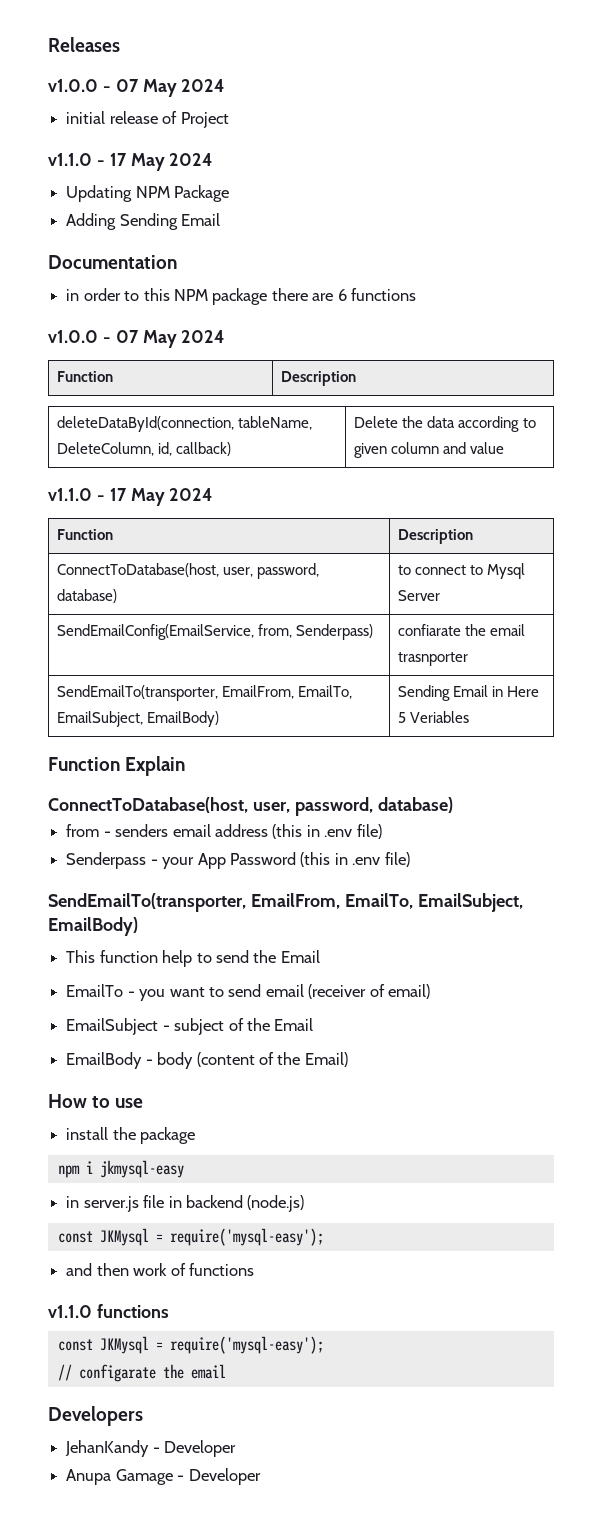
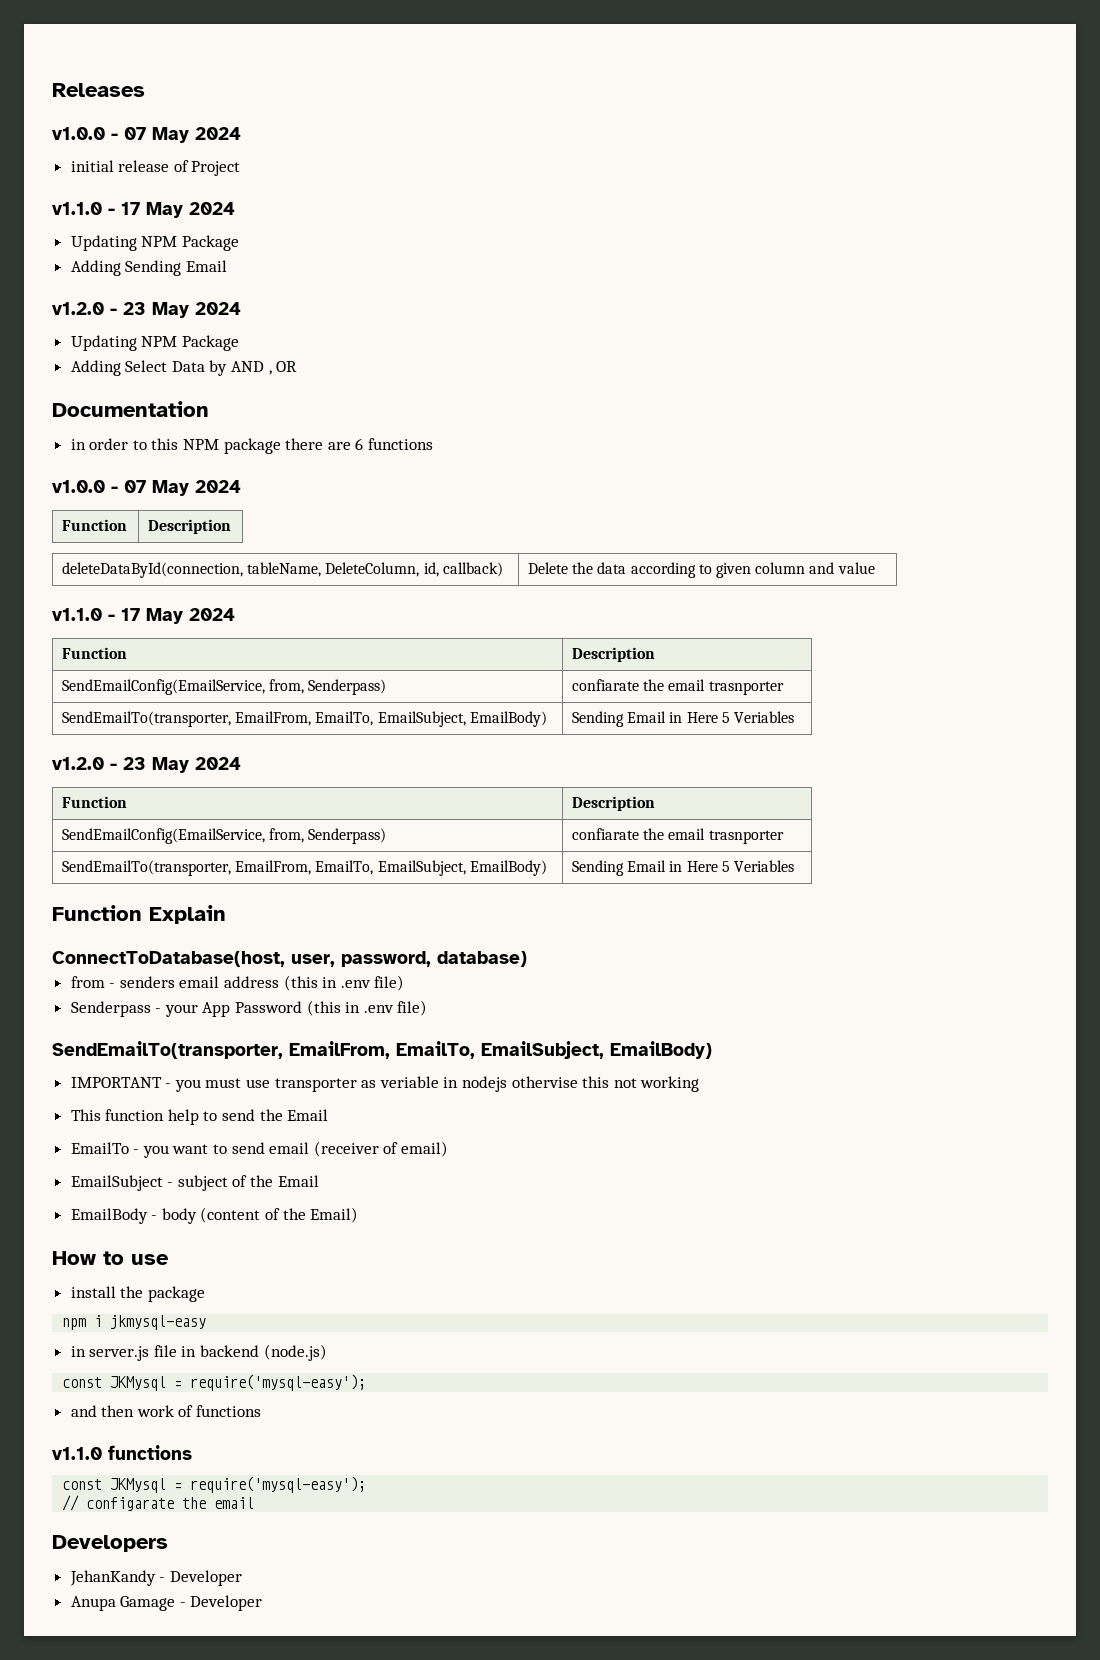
(221, 219) none -> [52,302,241,318] [70,335,239,351] [70,360,298,376] // v1.2.0 - 23 May 2024 // Updating NPM Package // Adding Select Data by AND , OR
[57,563,320,579] [57,589,118,603] [398,563,526,579] [398,590,441,601] ConnectToDatabase(host, user, password, database) | to connect to Mysql Server -> [62,679,387,695] [572,679,784,695] [62,711,547,727] [572,711,794,727] [52,757,241,773] [62,796,128,808] [572,796,656,811] SendEmailConfig(EmailService, from, Senderpass) | confiarate the email trasnporter // SendEmailTo(transporter, EmailFrom, EmailTo, EmailSubject, EmailBody) | Sending Email in Here 5 Veriables // v1.2.0 - 23 May 2024 // Function | Description
(138, 926) none -> [70,1076,700,1092] // IMPORTANT - you must use transporter as veriable in nodejs othervise this not working

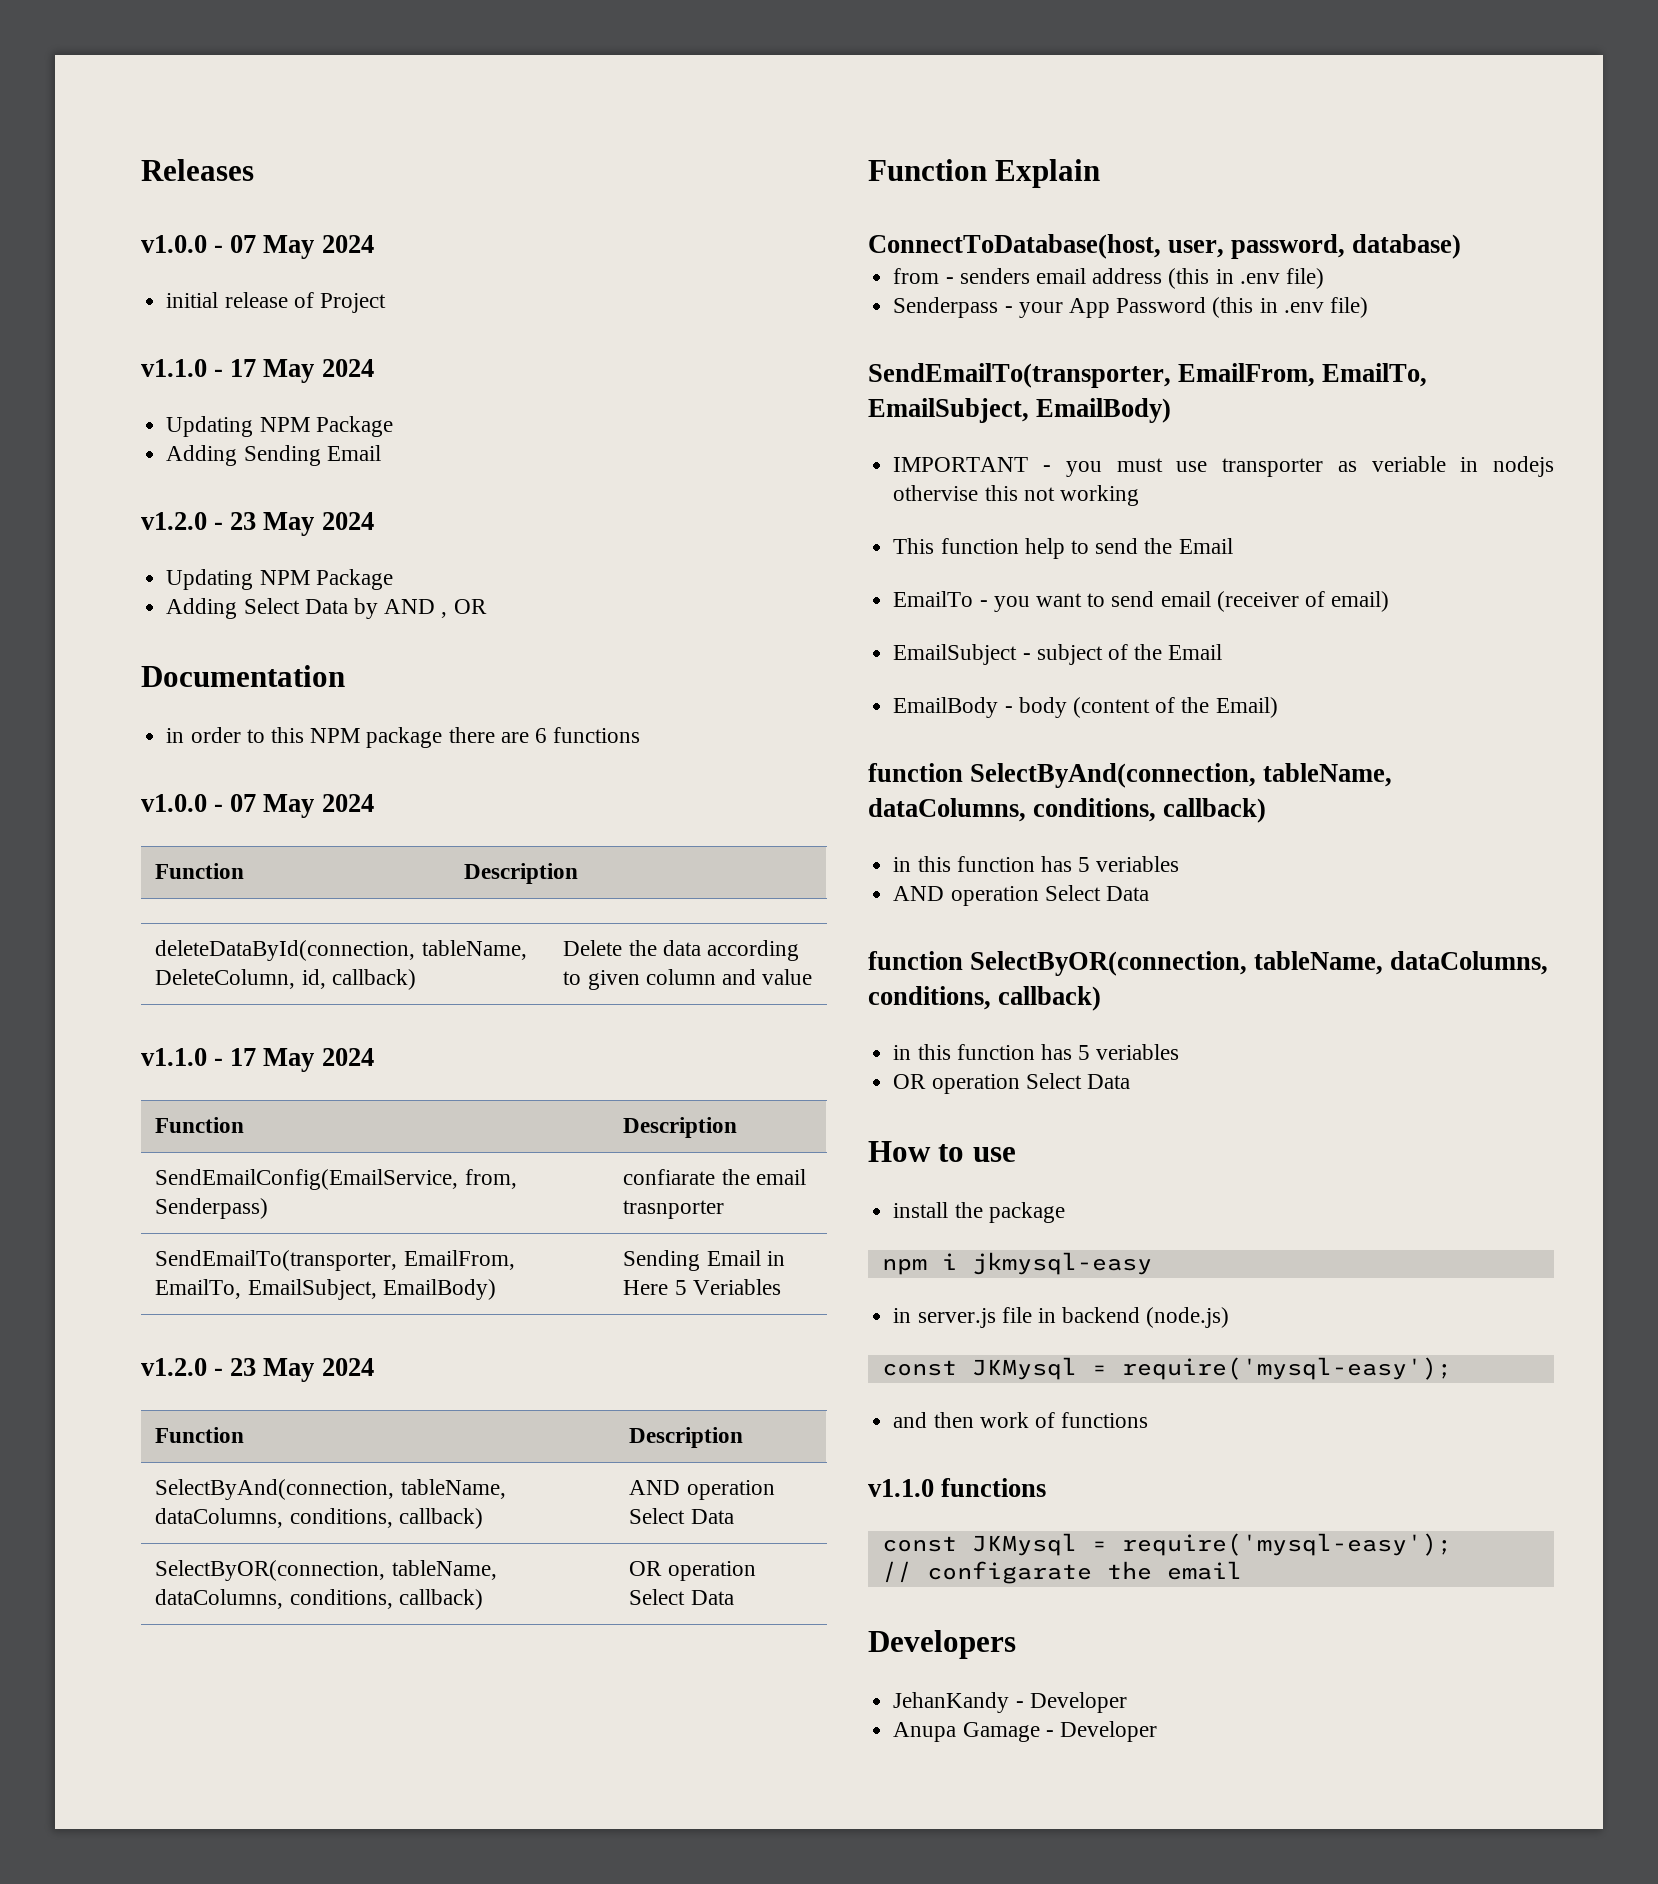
[62,828,387,844] [572,828,784,844] [62,860,547,876] [572,860,794,876] SendEmailConfig(EmailService, from, Senderpass) | confiarate the email trasnporter // SendEmailTo(transporter, EmailFrom, EmailTo, EmailSubject, EmailBody) | Sending Email in Here 5 Veriables -> [155,1479,506,1500] [155,1508,483,1529] [629,1480,775,1500] [629,1508,734,1524] [155,1560,497,1581] [155,1589,483,1610] [629,1561,756,1581] [629,1589,734,1605] SelectByAnd(connection, tableName, dataColumns, conditions, callback) | AND operation Select Data // SelectByOR(connection, tableName, dataColumns, conditions, callback) | OR operation Select Data
(359, 1215) none -> [868,763,1393,788] [868,798,1267,823] [893,856,1180,872] [893,885,1149,906] [868,951,1549,976] [868,986,1102,1011] [893,1044,1180,1060] [893,1073,1130,1094] // function SelectByAnd(connection, tableName, dataColumns, conditions, callback) // in this function has 5 veriables // AND operation Select Data // function SelectByOR(connection, tableName, dataColumns, conditions, callback) // in this function has 5 veriables // OR operation Select Data

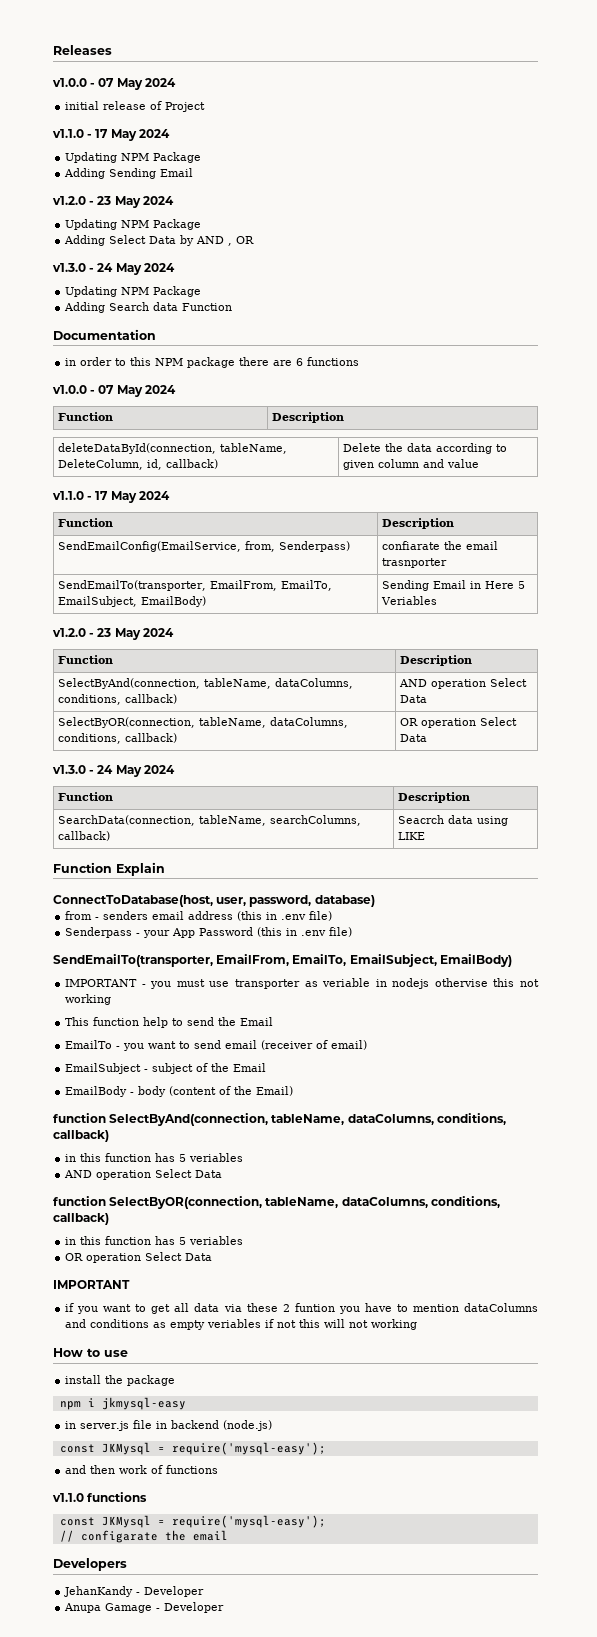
(487, 606) none -> [52,263,175,275] [65,286,202,297] [64,302,233,313] // v1.3.0 - 24 May 2024 // Updating NPM Package // Adding Search data Function
(734, 1597) none -> [52,765,175,777] [58,792,114,801] [398,792,471,803] [58,815,362,826] [58,831,111,841] [398,815,509,826] [398,832,426,840] // v1.3.0 - 24 May 2024 // Function | Description // SearchData(connection, tableName, searchColumns, callback) | Seacrch data using LIKE
(1130, 1081) none -> [53,1280,130,1289] [65,1303,538,1314] [65,1319,418,1330] // IMPORTANT // if you want to get all data via these 2 funtion you have to mention dataColumns and conditions as empty veriables if not this will not working

